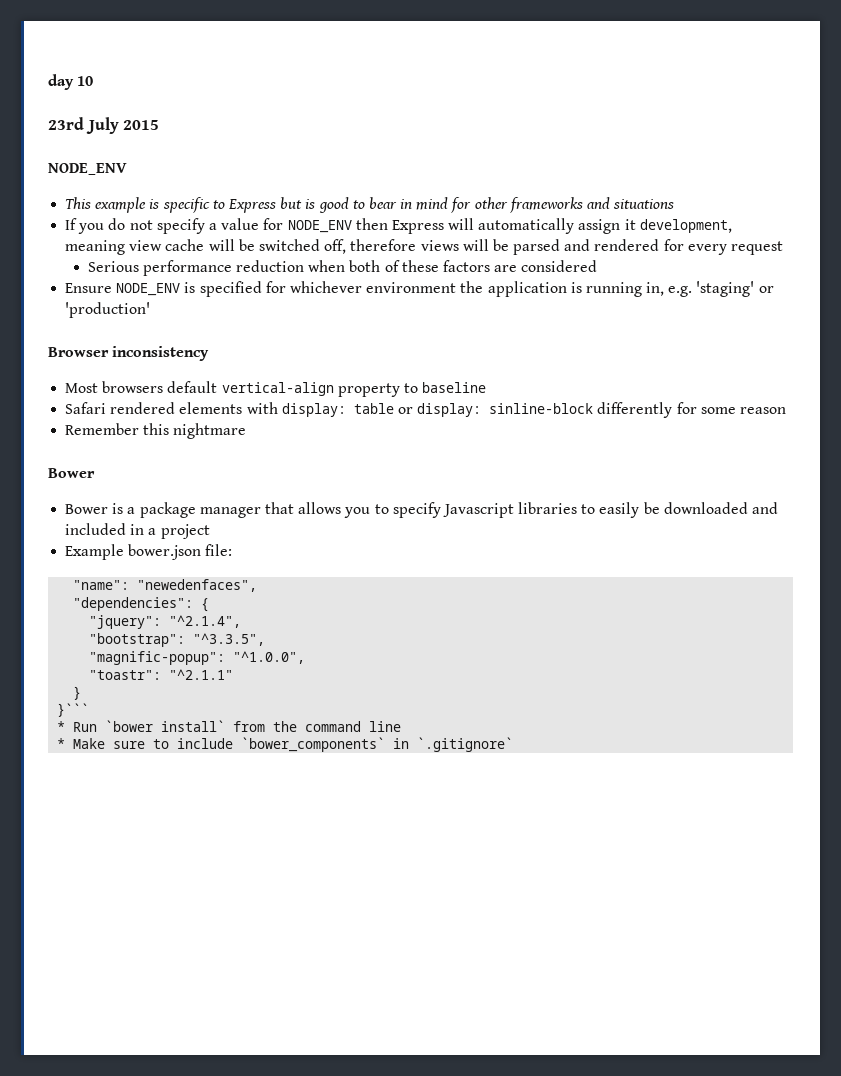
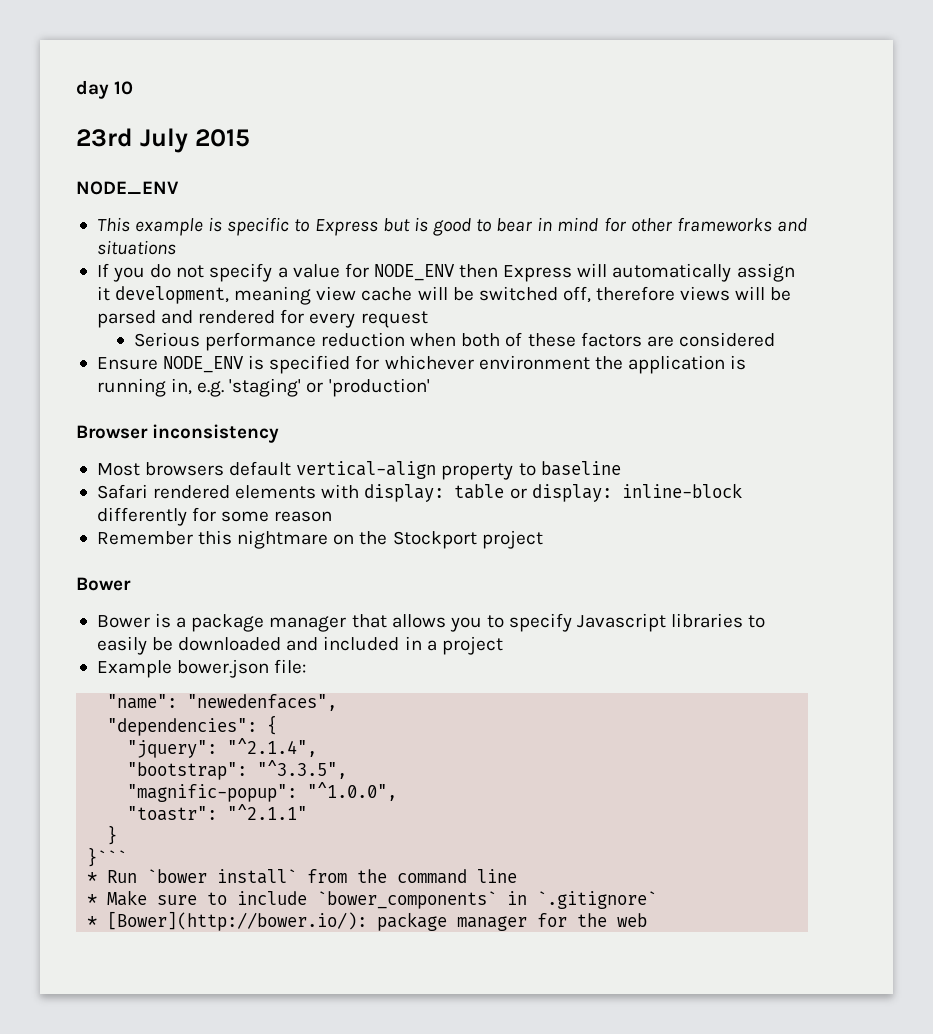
[489,403,594,414] sinline-block -> [621,483,742,498] inline-block
(247, 431) none -> [333,530,543,549] on the Stockport project
(514, 744) none -> [87,911,648,931] // * [Bower](http://bower.io/): package manager for the web

